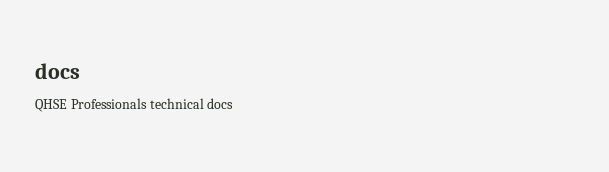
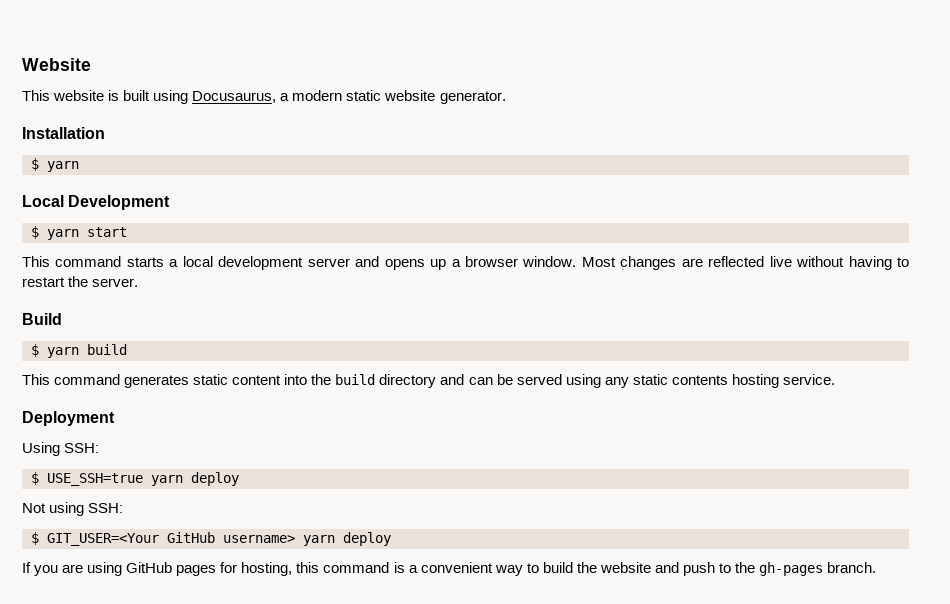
[35,63,80,79] [35,98,234,112] docs // QHSE Professionals technical docs -> [22,58,91,71] [22,90,506,104] [22,127,105,139] [31,158,79,172] [22,195,171,210] [31,226,127,240] [22,256,910,270] [22,276,139,287] [22,313,62,325] [31,344,127,358] [22,374,835,388] [22,411,115,426] [22,442,100,456] [31,472,239,486] [22,502,124,516] [31,532,391,546] [22,562,877,576] Website // This website is built using Docusaurus, a modern static website generator. // Installation // $ yarn // Local Development // $ yarn start // This command starts a local development server and opens up a browser window. Most changes are reflected live without having to restart the server. // Build // $ yarn build // This command generates static content into the build directory and can be served using any static contents hosting service. // Deployment // Using SSH: // $ USE_SSH=true yarn deploy // Not using SSH: // $ GIT_USER=<Your GitHub username> yarn deploy // If you are using GitHub pages for hosting, this command is a convenient way to build the website and push to the gh-pages branch.

